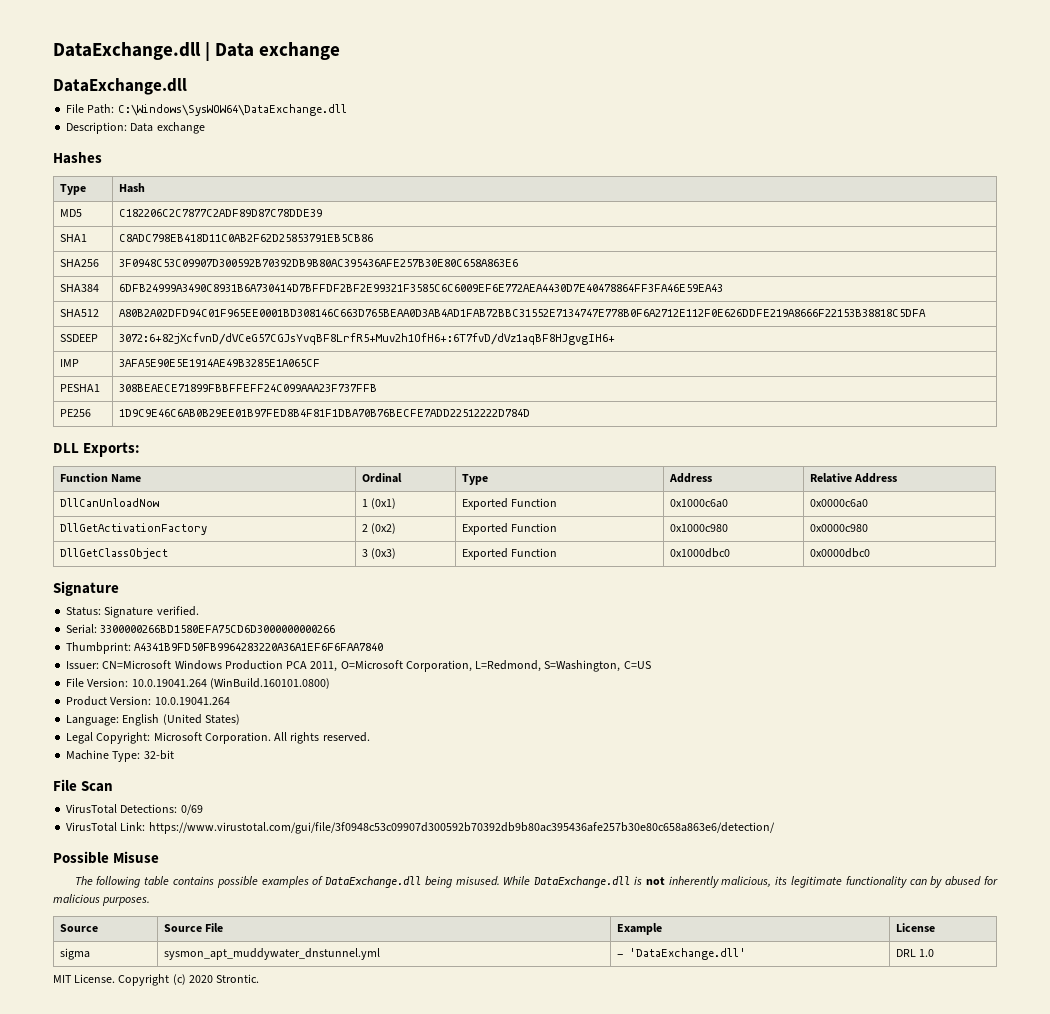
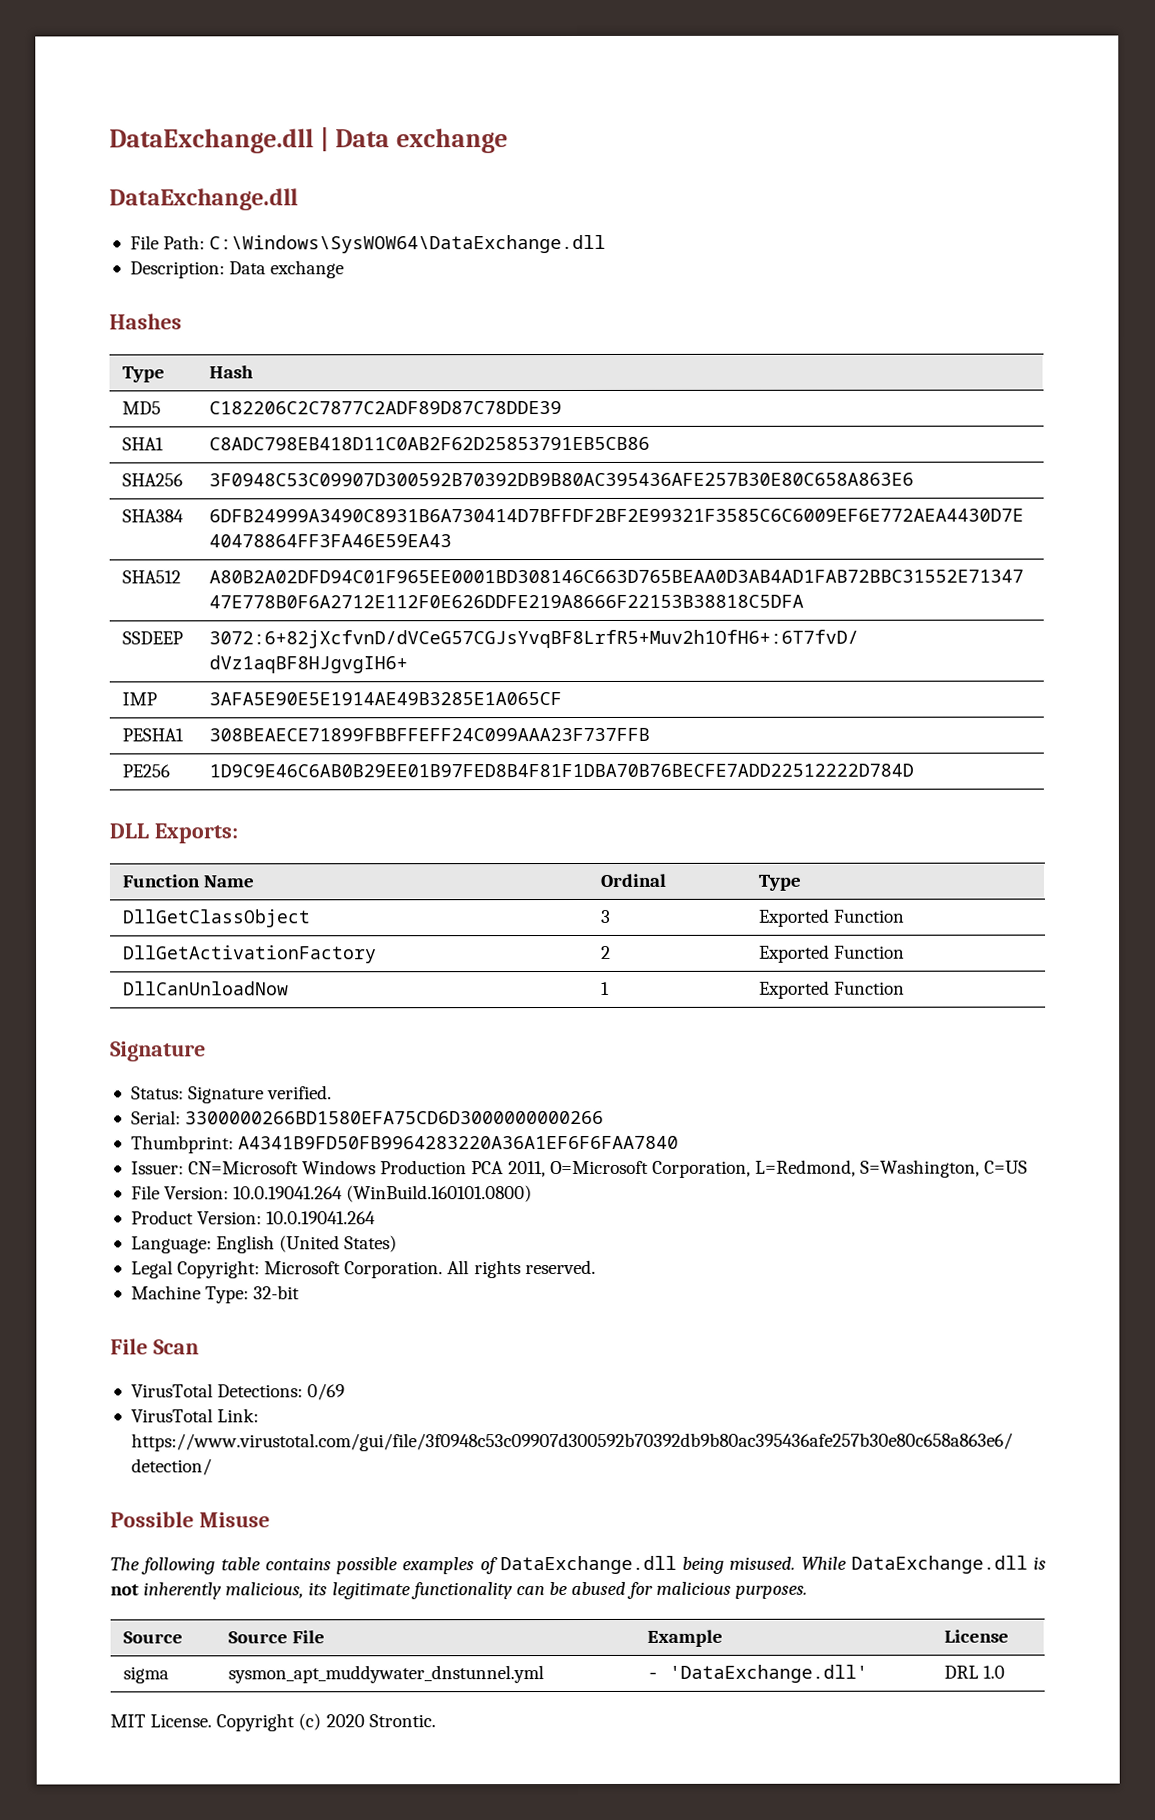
[669,473,713,483] [810,473,898,483] | Address | Relative Address -> [122,909,312,928] [600,909,612,923] [758,908,906,927] [123,945,378,964] [601,945,612,959] [759,944,906,963] // DllGetClassObject | 3 | Exported Function // DllGetActivationFactory | 2 | Exported Function
[371,498,397,509] [462,498,558,510] [670,499,729,508] [810,499,869,508] [60,523,208,535] [362,523,397,534] [462,523,558,535] [670,524,729,532] [810,524,869,532] [60,548,169,559] [362,548,397,559] [462,548,558,560] [670,548,731,558] [810,548,871,558] (0x1) | Exported Function | 0x1000c6a0 | 0x0000c6a0 // DllGetActivationFactory | 2 (0x2) | Exported Function | 0x1000c980 | 0x0000c980 // DllGetClassObject | 3 (0x3) | Exported Function | 0x1000dbc0 | 0x0000dbc0 -> [759,980,906,999] | Exported Function
[930,876,943,888] by -> [548,1582,568,1596] be

